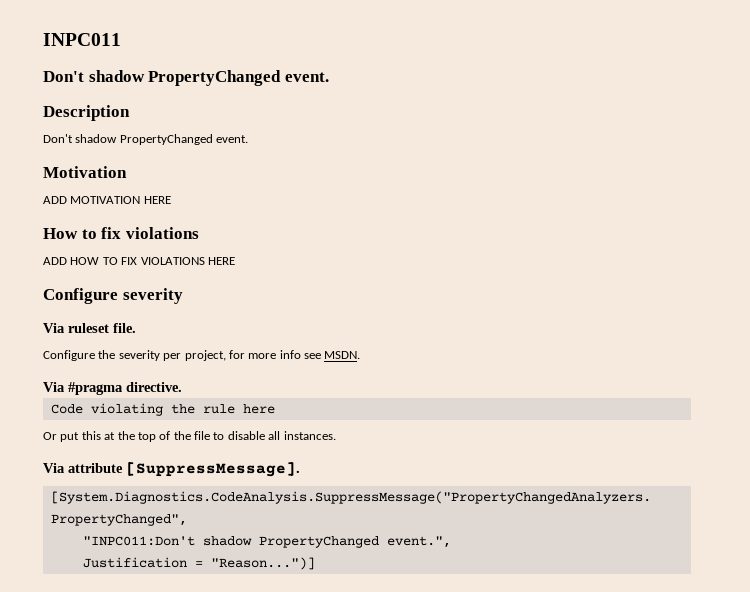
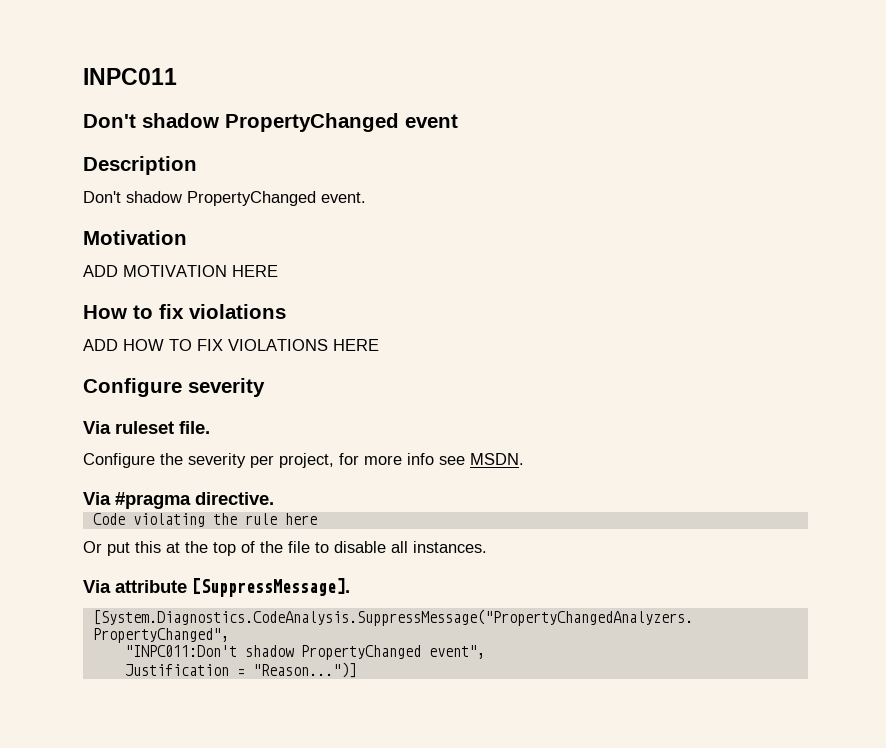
[284,72,329,82] event. -> [405,114,458,128] event
[386,536,451,548] event.", -> [428,645,485,659] event",

